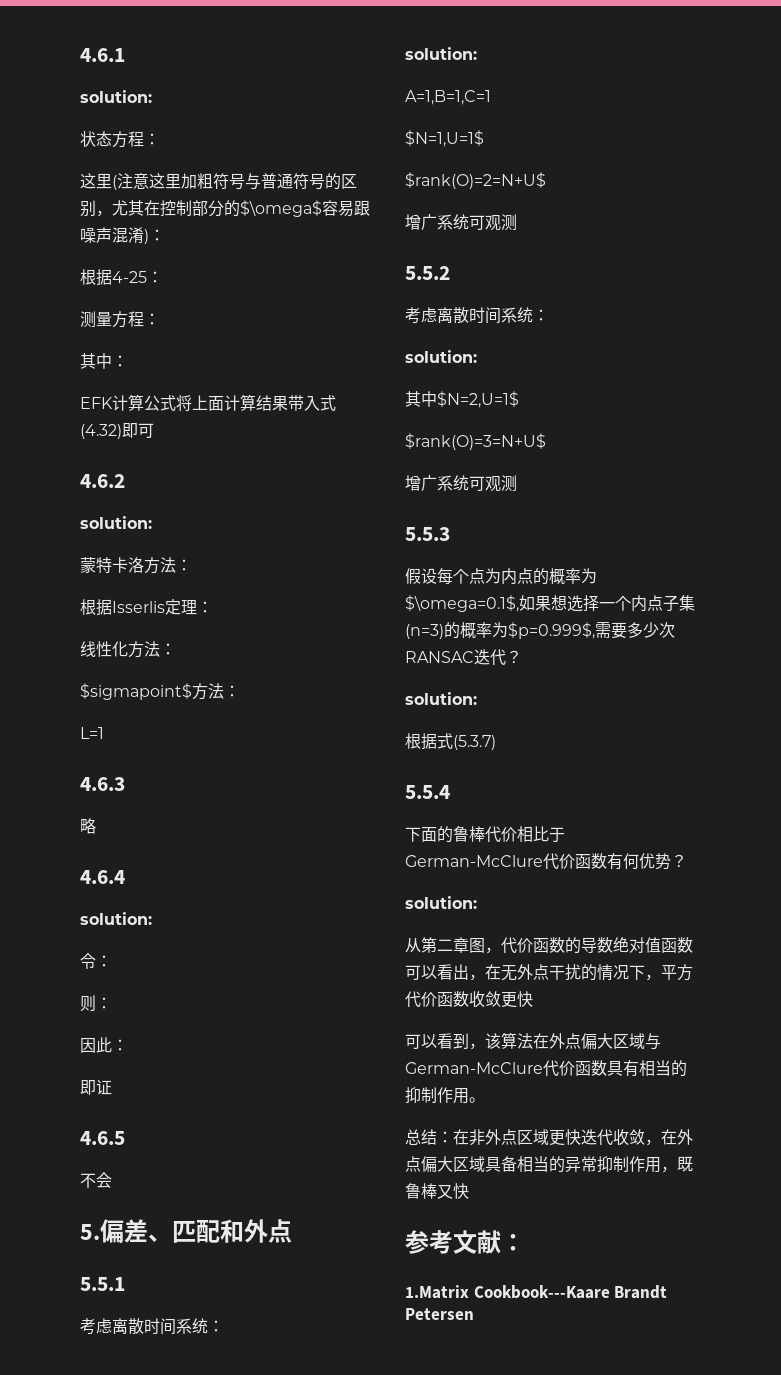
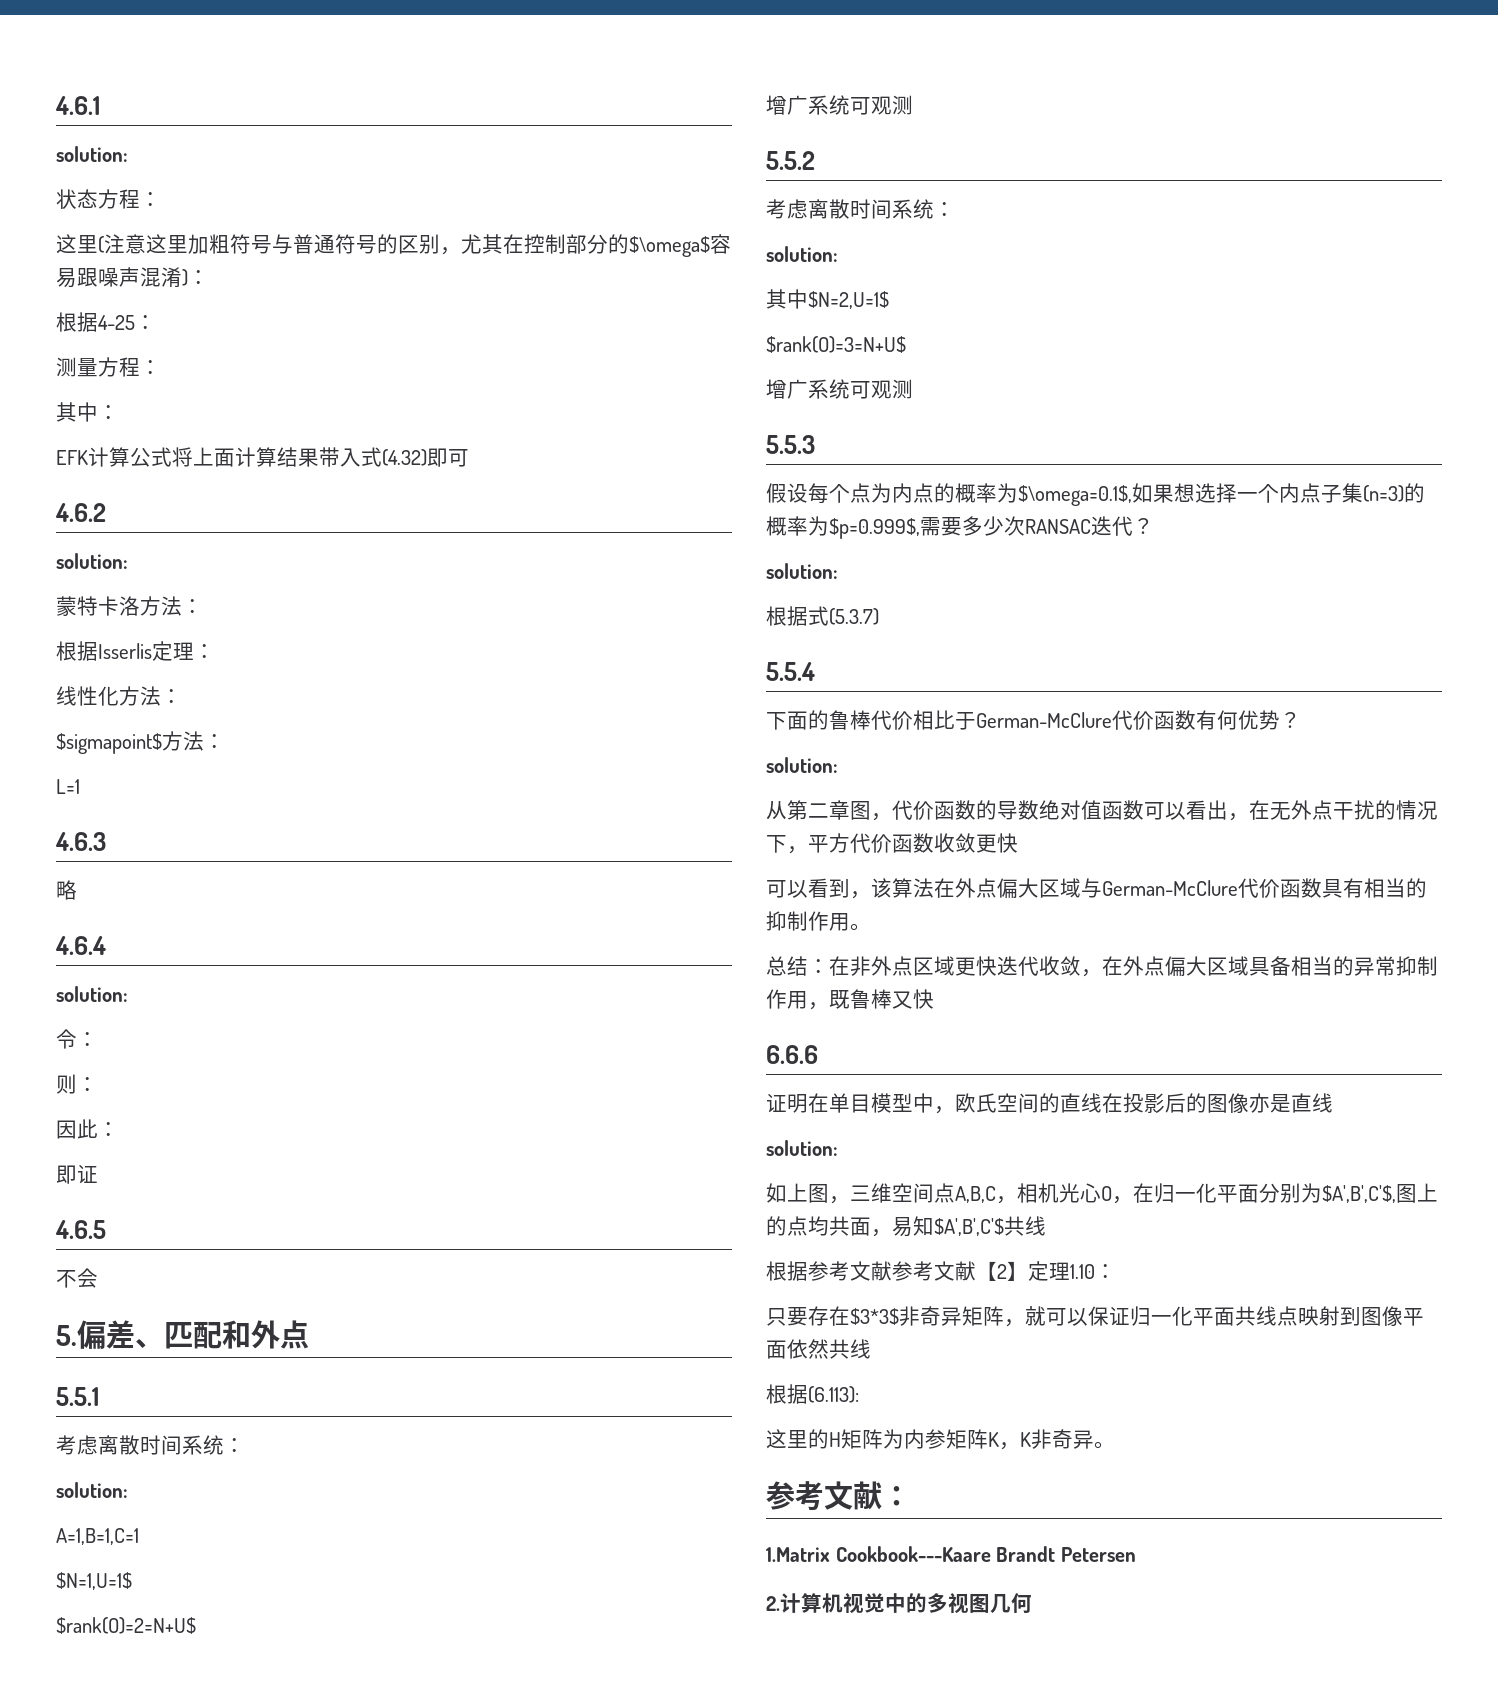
(469, 1191) none -> [766,1045,818,1064] [766,1093,1333,1114] [766,1140,838,1156] [766,1183,1438,1204] [766,1216,1046,1237] [766,1261,1116,1281] [766,1306,1424,1327] [766,1339,871,1359] [766,1384,859,1404] [766,1429,1115,1450] // 6.6.6 // 证明在单目模型中，欧氏空间的直线在投影后的图像亦是直线 // solution: // 如上图，三维空间点A,B,C，相机光心O，在归一化平面分别为$A',B',C'$,图上的点均共面，易知$A',B',C'$共线 // 根据参考文献参考文献【2】定理1.10： // 只要存在$3*3$非奇异矩阵，就可以保证归一化平面共线点映射到图像平面依然共线 // 根据(6.113): // 这里的H矩阵为内参矩阵K，K非奇异。
(474, 1314) none -> [766,1593,1032,1614] // 2.计算机视觉中的多视图几何

